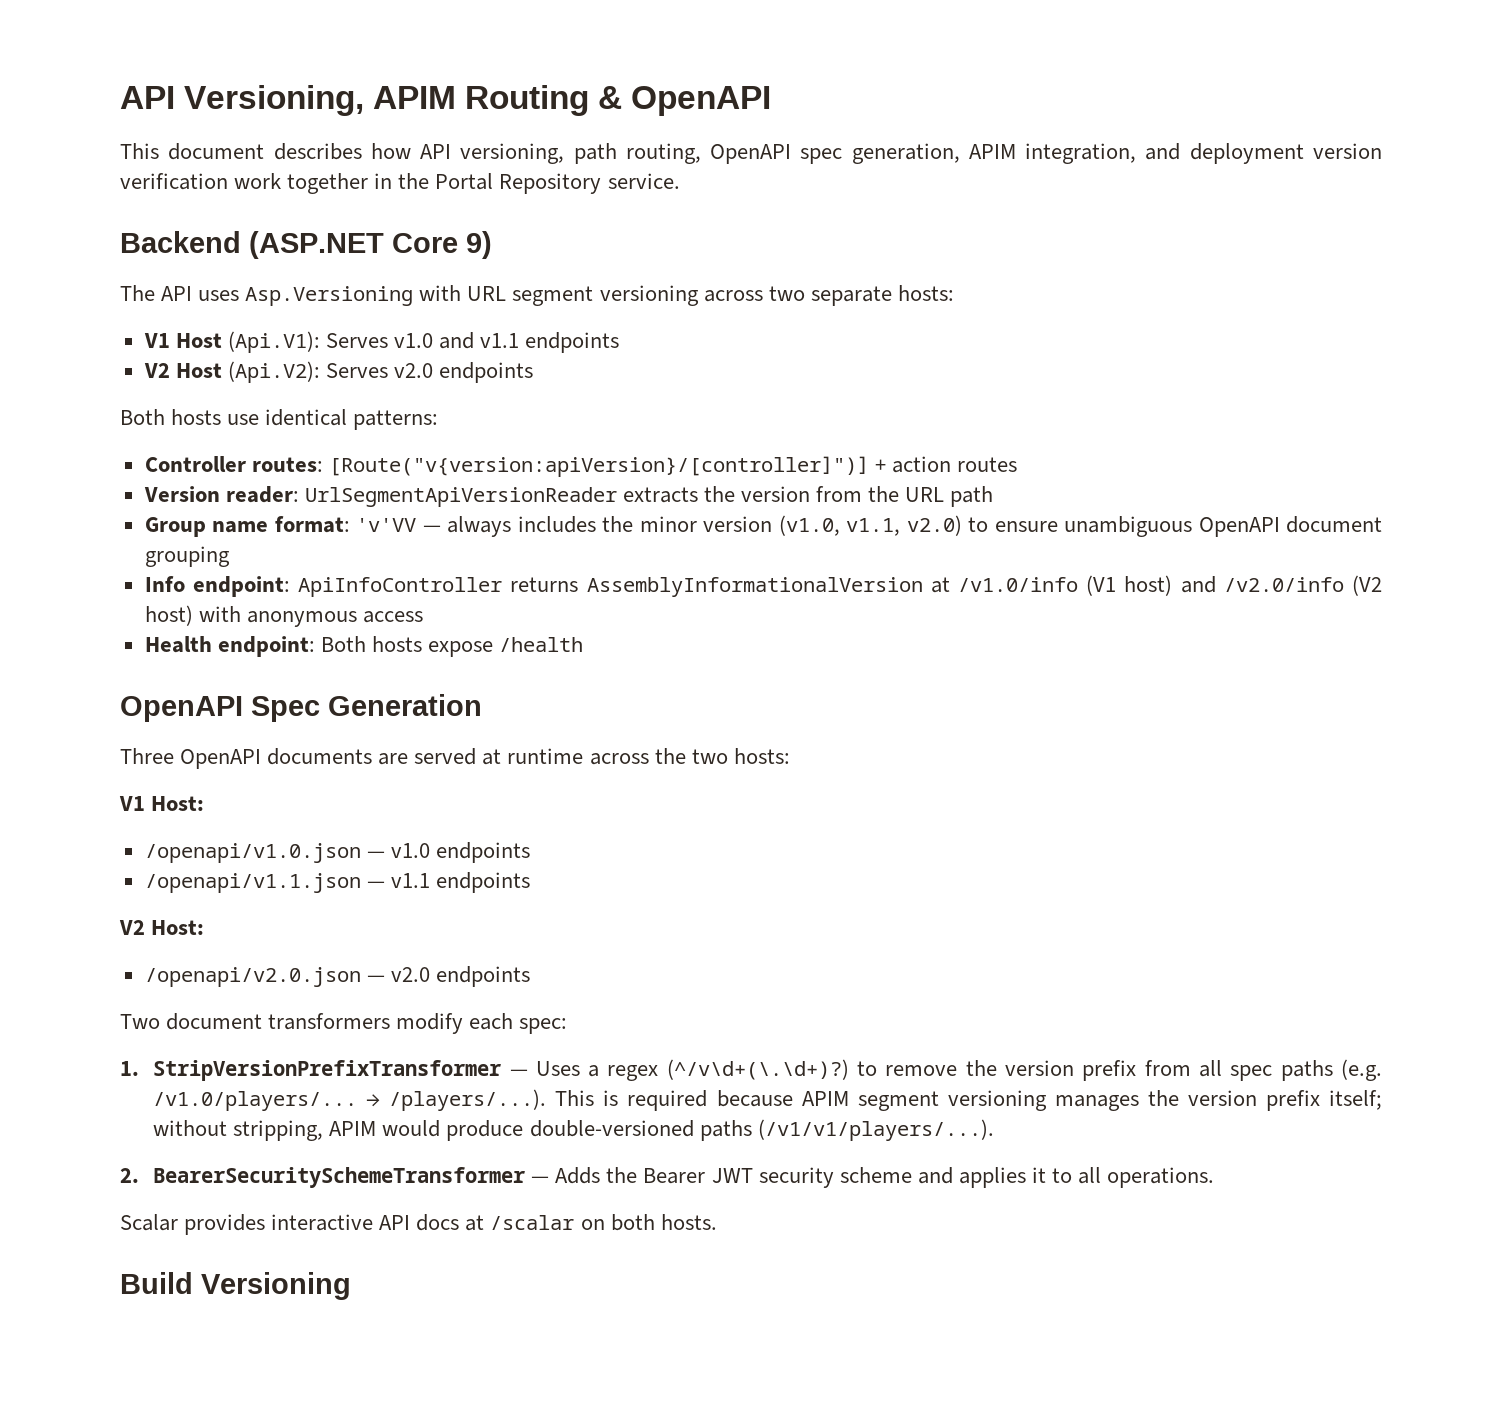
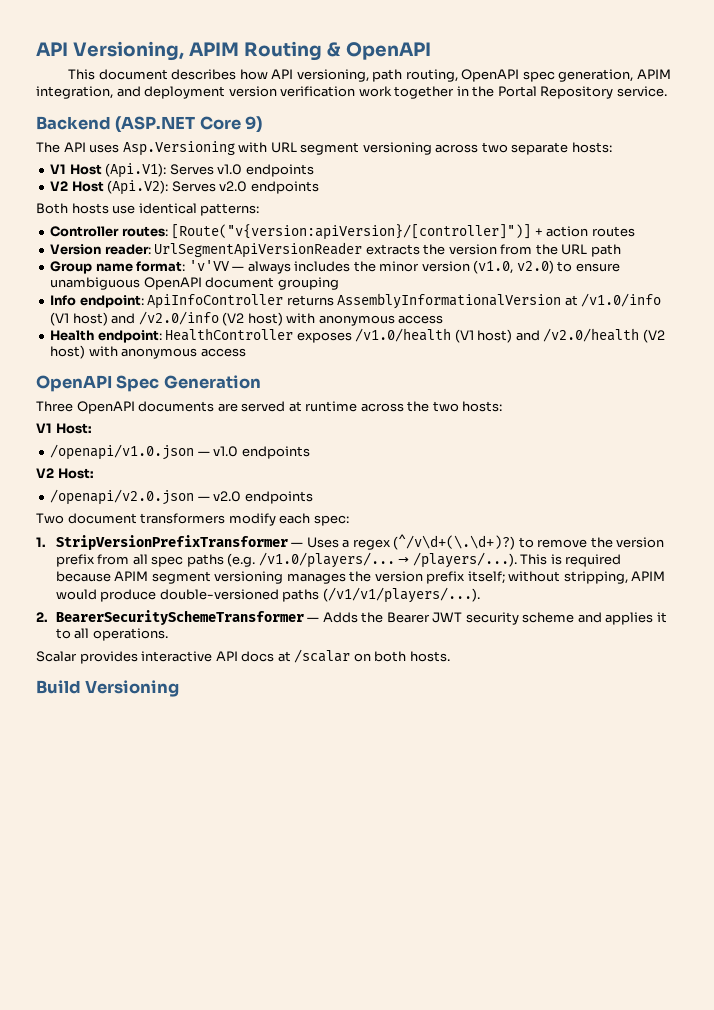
[439,332,520,349] and v1.1 -> (243, 169) none
[846,518,901,536] v1.1, -> (514, 267) none
[320,636,584,657] Both hosts expose /health -> [165,328,665,343] [50,345,246,359] HealthController exposes /v1.0/health (V1 host) and /v2.0/health (V2 host) with anonymous access
[144,872,530,893] // /openapi/v1.1.json — v1.1 endpoints -> (310, 452) none

